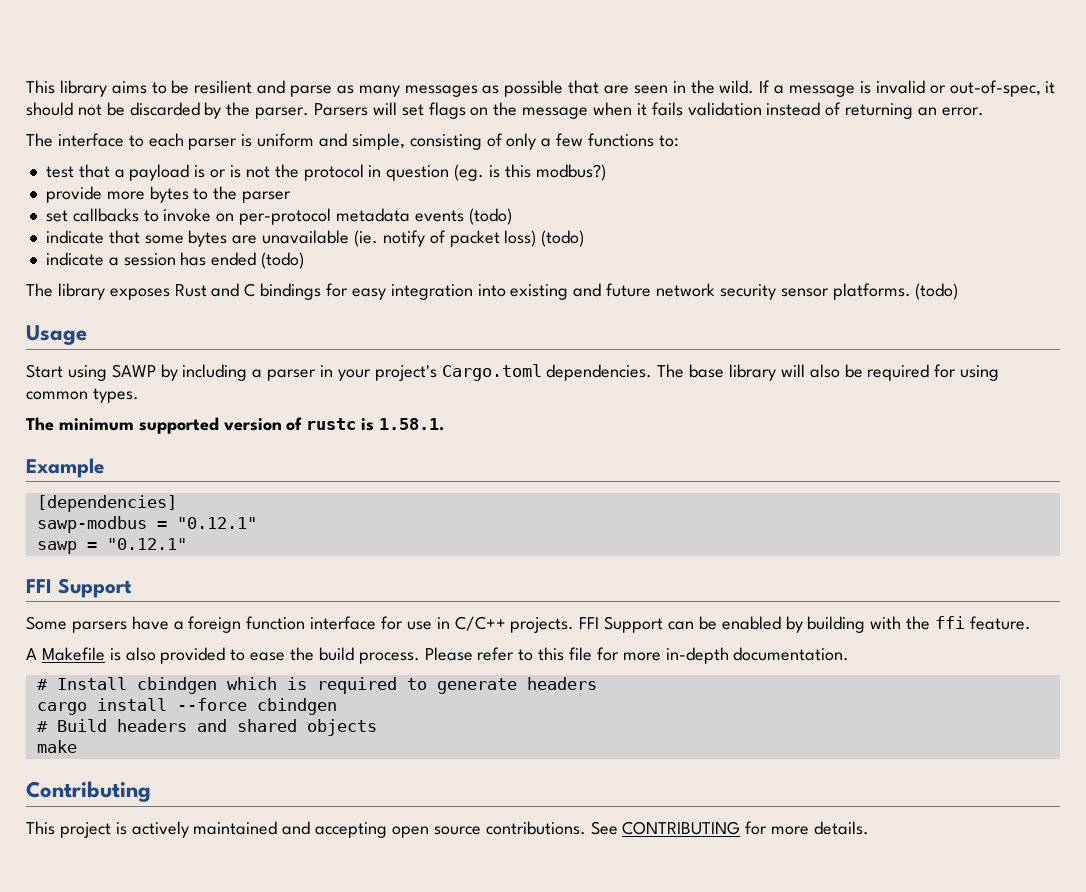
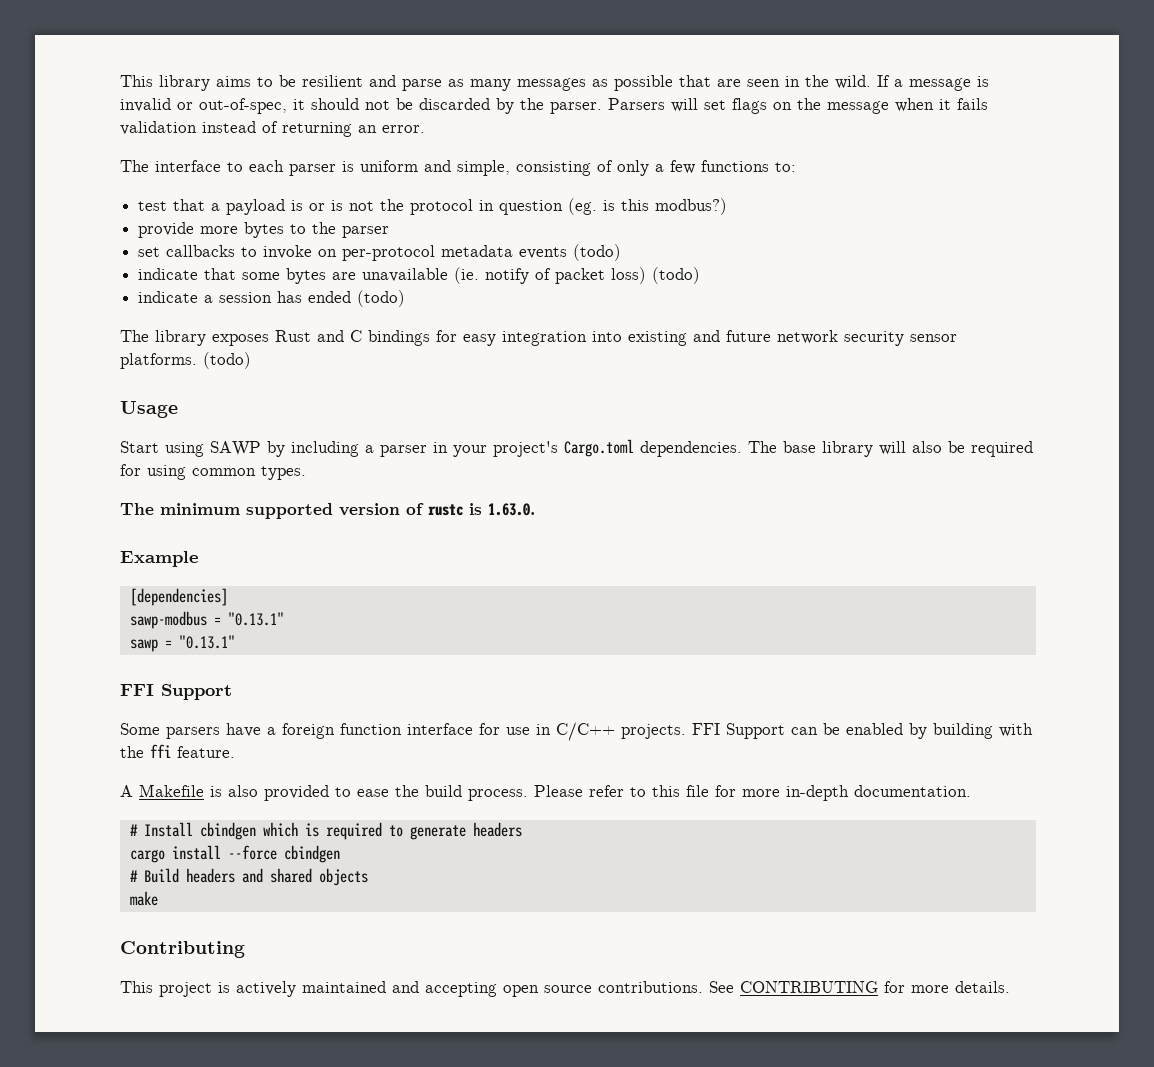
[379,418,445,431] 1.58.1. -> [488,503,535,516] 1.63.0.
[176,517,257,529] "0.12.1" -> [227,612,284,626] "0.13.1"
[106,538,187,550] "0.12.1" -> [178,635,235,649] "0.13.1"

